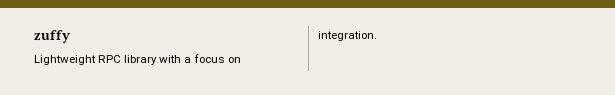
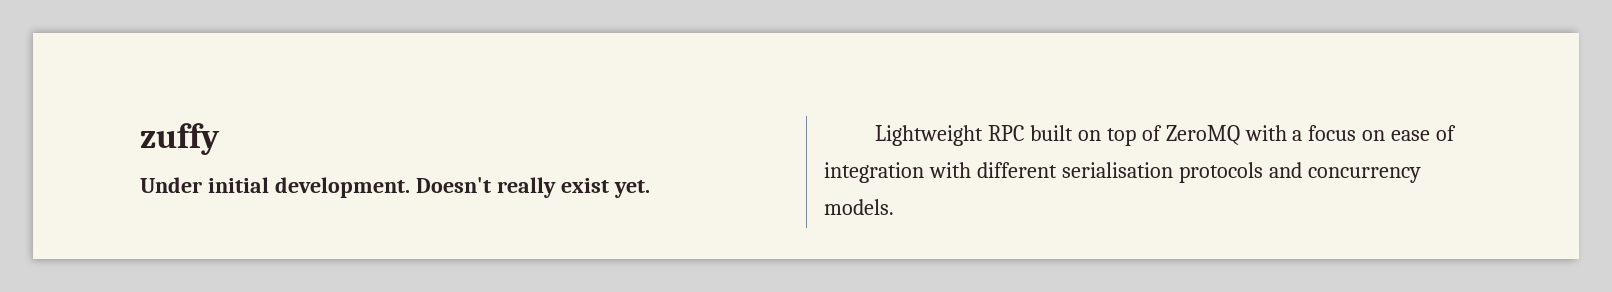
[34,54,241,65] [318,31,377,41] Lightweight RPC library with a focus on integration. -> [140,177,650,198] [874,125,1457,146] [824,162,1421,183] [824,199,894,215] Under initial development. Doesn't really exist yet. // Lightweight RPC built on top of ZeroMQ with a focus on ease of integration with different serialisation protocols and concurrency models.

